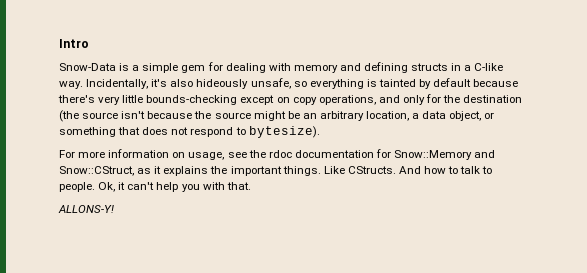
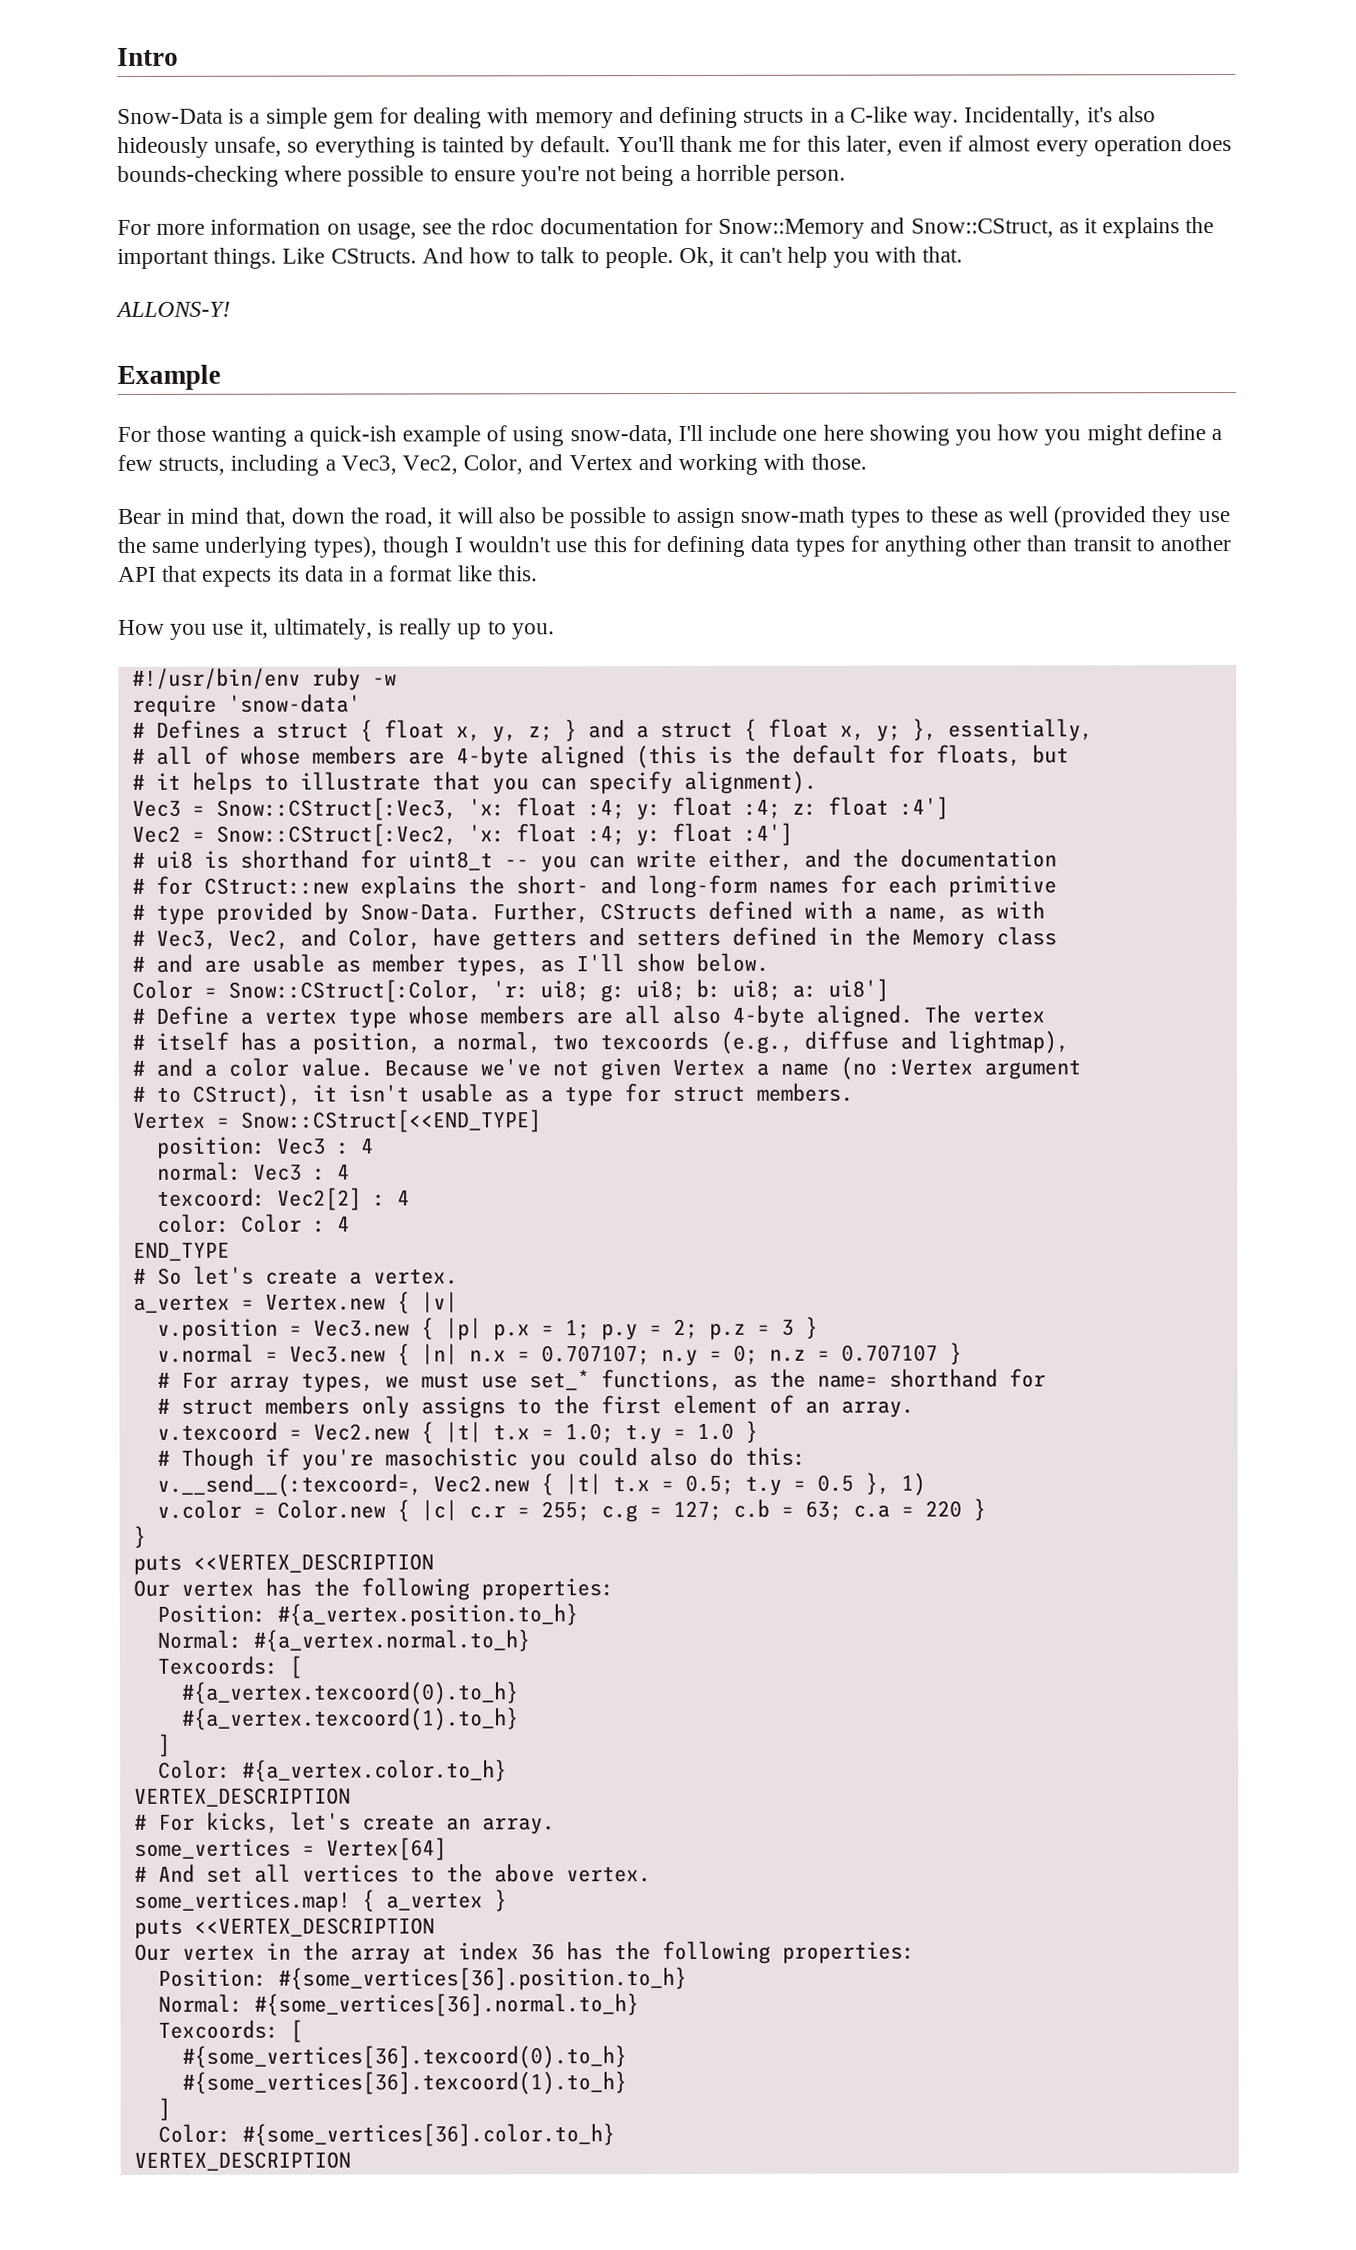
[433,78,519,87] [58,94,523,105] [59,110,495,122] [59,126,320,138] default because there's very little bounds-checking except on copy operations, and only for the destination (the source isn't because the source might be an arbitrary location, a data object, or something that does not respond to bytesize). -> [540,135,1232,157] [117,164,847,187] default. You'll thank me for this later, even if almost every operation does bounds-checking where possible to ensure you're not being a horrible person.
(114, 209) none -> [117,364,221,390] [117,424,1222,447] [117,453,867,476] [117,506,1230,529] [117,535,1231,558] [118,565,538,587] [118,618,555,640] [131,667,397,691] [131,693,361,717] [131,718,1093,743] [131,744,1069,769] [131,770,817,795] [131,796,949,821] [131,822,793,847] [131,848,1057,873] [131,874,1057,899] [131,900,1045,925] [131,926,1057,951] [131,952,769,977] [131,978,889,1003] [131,1004,1045,1029] [131,1030,1069,1055] [131,1056,1081,1081] [131,1082,853,1107] [131,1109,542,1133] [156,1136,374,1159] [156,1161,350,1181] [156,1187,410,1211] [156,1213,350,1233] [132,1241,230,1261] [132,1265,458,1285] [132,1291,458,1314] [156,1316,818,1341] [156,1342,962,1367] [156,1368,1046,1393] [156,1394,914,1419] [156,1420,758,1445] [156,1446,806,1471] [156,1472,926,1497] [156,1498,986,1523] [132,1525,146,1548] [132,1553,434,1575] [132,1577,614,1601] [156,1603,578,1627] [156,1629,530,1652] [156,1655,302,1679] [180,1681,519,1705] [181,1707,519,1731] [157,1733,171,1757] [157,1759,507,1782] [133,1787,351,1807] [133,1811,555,1835] [133,1837,447,1861] [133,1863,651,1883] [133,1889,507,1913] [133,1917,435,1939] [133,1940,915,1965] [157,1966,687,1991] [157,1993,639,2017] [157,2019,303,2043] [181,2045,627,2069] [181,2071,627,2095] [157,2097,171,2121] [157,2123,615,2147] [133,2151,351,2171] // Example // For those wanting a quick-ish example of using snow-data, I'll include one here showing you how you might define a few structs, including a Vec3, Vec2, Color, and Vertex and working with those. // Bear in mind that, down the road, it will also be possible to assign snow-math types to these as well (provided they use the same underlying types), though I wouldn't use this for defining data types for anything other than transit to another API that expects its data in a format like this. // How you use it, ultimately, is really up to you. // #!/usr/bin/env ruby -w // require 'snow-data' // # Defines a struct { float x, y, z; } and a struct { float x, y; }, essentially, // # all of whose members are 4-byte aligned (this is the default for floats, but // # it helps to illustrate that you can specify alignment). // Vec3 = Snow::CStruct[:Vec3, 'x: float :4; y: float :4; z: float :4'] // Vec2 = Snow::CStruct[:Vec2, 'x: float :4; y: float :4'] // # ui8 is shorthand for uint8_t -- you can write either, and the documentation // # for CStruct::new explains the short- and long-form names for each primitive // # type provided by Snow-Data. Further, CStructs defined with a name, as with // # Vec3, Vec2, and Color, have getters and setters defined in the Memory class // # and are usable as member types, as I'll show below. // Color = Snow::CStruct[:Color, 'r: ui8; g: ui8; b: ui8; a: ui8'] // # Define a vertex type whose members are all also 4-byte aligned. The vertex // # itself has a position, a normal, two texcoords (e.g., diffuse and lightmap), // # and a color value. Because we've not given Vertex a name (no :Vertex argument // # to CStruct), it isn't usable as a type for struct members. // Vertex = Snow::CStruct[<<END_TYPE] // position: Vec3 : 4 // normal: Vec3 : 4 // texcoord: Vec2[2] : 4 // color: Color : 4 // END_TYPE // # So let's create a vertex. // a_vertex = Vertex.new { |v| // v.position = Vec3.new { |p| p.x = 1; p.y = 2; p.z = 3 } // v.normal = Vec3.new { |n| n.x = 0.707107; n.y = 0; n.z = 0.707107 } // # For array types, we must use set_* functions, as the name= shorthand for // # struct members only assigns to the first element of an array. // v.texcoord = Vec2.new { |t| t.x = 1.0; t.y = 1.0 } // # Though if you're masochistic you could also do this: // v.__send__(:texcoord=, Vec2.new { |t| t.x = 0.5; t.y = 0.5 }, 1) // v.color = Color.new { |c| c.r = 255; c.g = 127; c.b = 63; c.a = 220 } // } // puts <<VERTEX_DESCRIPTION // Our vertex has the following properties: // Position: #{a_vertex.position.to_h} // Normal: #{a_vertex.normal.to_h} // Texcoords: [ // #{a_vertex.texcoord(0).to_h} // #{a_vertex.texcoord(1).to_h} // ] // Color: #{a_vertex.color.to_h} // VERTEX_DESCRIPTION // # For kicks, let's create an array. // some_vertices = Vertex[64] // # And set all vertices to the above vertex. // some_vertices.map! { a_vertex } // puts <<VERTEX_DESCRIPTION // Our vertex in the array at index 36 has the following properties: // Position: #{some_vertices[36].position.to_h} // Normal: #{some_vertices[36].normal.to_h} // Texcoords: [ // #{some_vertices[36].texcoord(0).to_h} // #{some_vertices[36].texcoord(1).to_h} // ] // Color: #{some_vertices[36].color.to_h} // VERTEX_DESCRIPTION

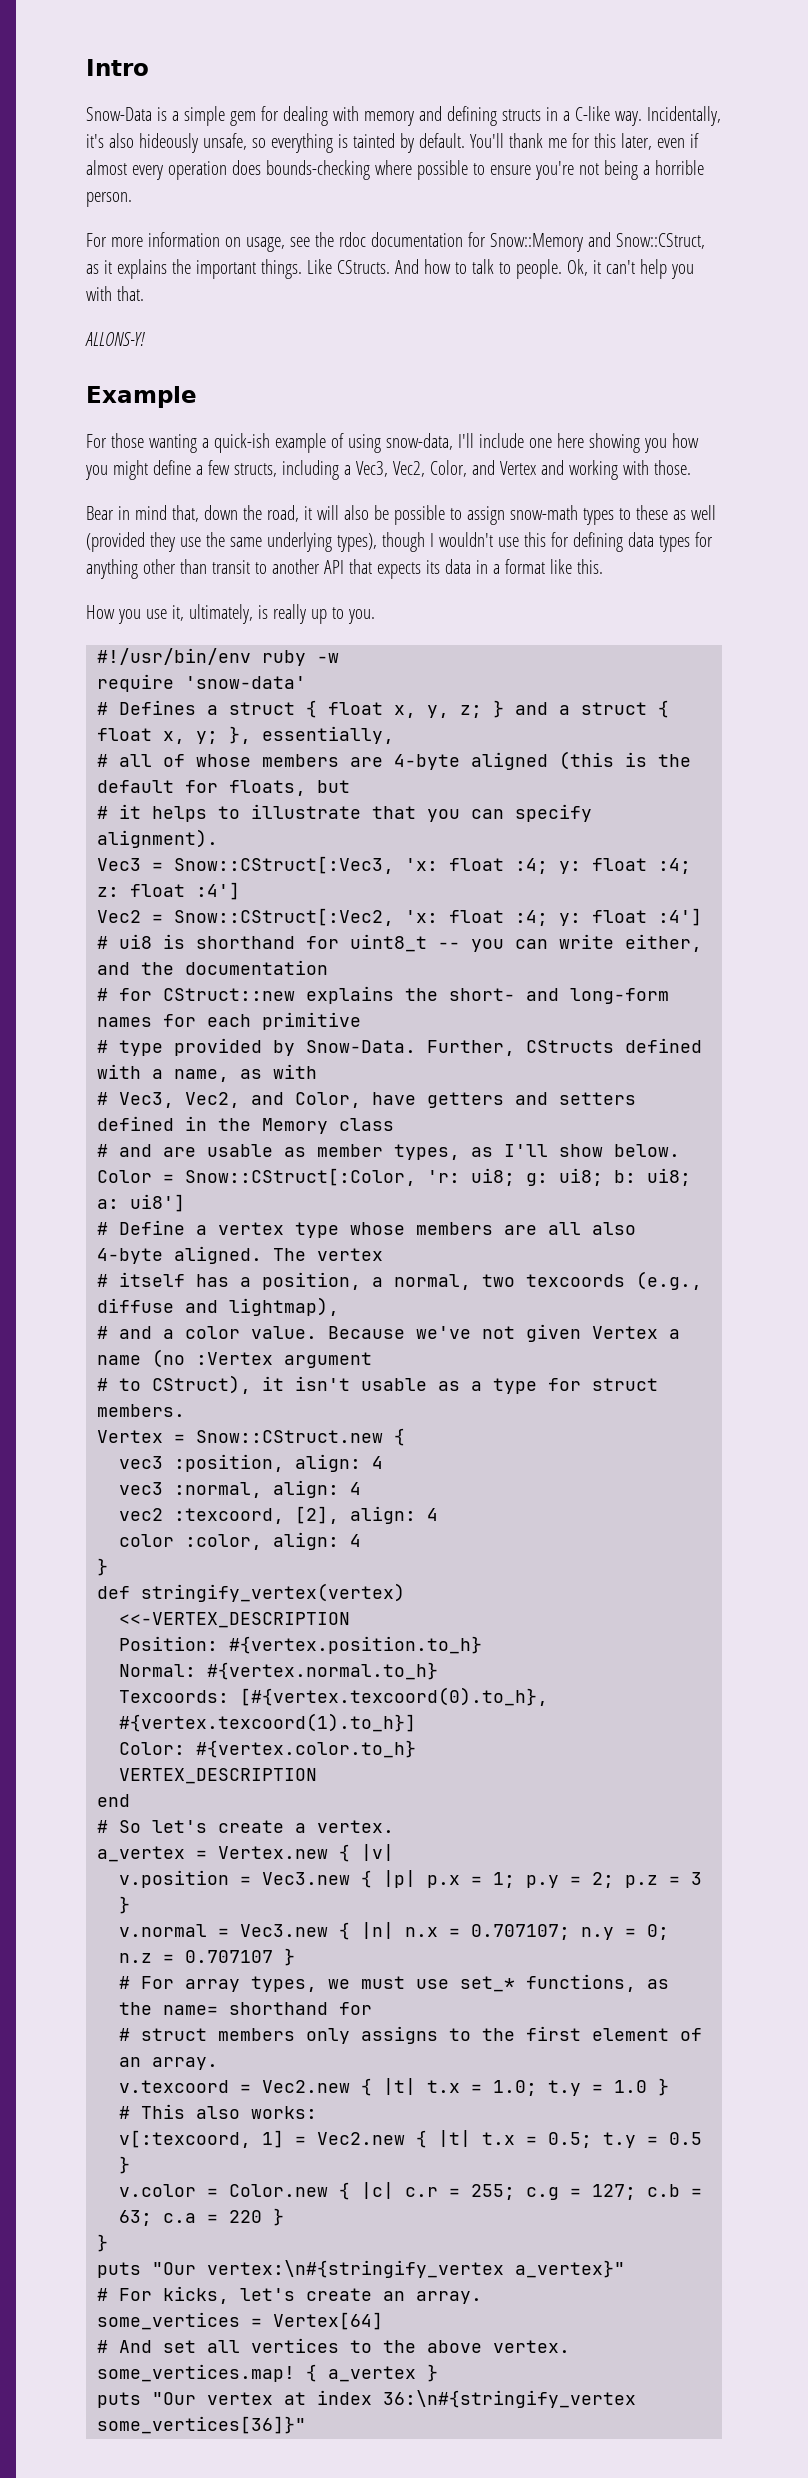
[239,1109,542,1133] [156,1136,374,1159] [156,1161,350,1181] [156,1187,410,1211] [156,1213,350,1233] [132,1241,230,1261] Snow::CStruct[<<END_TYPE] // position: Vec3 : 4 // normal: Vec3 : 4 // texcoord: Vec2[2] : 4 // color: Color : 4 // END_TYPE -> [196,1428,406,1446] [119,1454,384,1472] [119,1480,362,1498] [119,1506,439,1524] [119,1532,362,1550] [97,1558,109,1576] [97,1583,406,1602] [119,1612,351,1628] [119,1636,483,1654] [119,1662,439,1680] [119,1687,549,1706] [119,1713,417,1732] [119,1740,417,1758] [119,1768,318,1784] [97,1794,131,1807] Snow::CStruct.new { // vec3 :position, align: 4 // vec3 :normal, align: 4 // vec2 :texcoord, [2], align: 4 // color :color, align: 4 // } // def stringify_vertex(vertex) // <<-VERTEX_DESCRIPTION // Position: #{vertex.position.to_h} // Normal: #{vertex.normal.to_h} // Texcoords: [#{vertex.texcoord(0).to_h}, #{vertex.texcoord(1).to_h}] // Color: #{vertex.color.to_h} // VERTEX_DESCRIPTION // end
[180,1446,806,1471] [156,1473,422,1497] Though if you're masochistic you could also do this: // v.__send__(:texcoord=, -> [141,2104,318,2119] [119,2130,307,2148] This also works: // v[:texcoord, 1] =
[864,1472,926,1496] }, 1) -> [119,2156,131,2174] }
[192,1553,434,1573] [132,1577,614,1601] [156,1603,578,1627] [156,1629,530,1652] [156,1655,302,1679] [180,1681,519,1705] [181,1707,519,1731] [157,1733,171,1757] [157,1759,507,1782] [133,1787,351,1807] <<VERTEX_DESCRIPTION // Our vertex has the following properties: // Position: #{a_vertex.position.to_h} // Normal: #{a_vertex.normal.to_h} // Texcoords: [ // #{a_vertex.texcoord(0).to_h} // #{a_vertex.texcoord(1).to_h} // ] // Color: #{a_vertex.color.to_h} // VERTEX_DESCRIPTION -> [152,2260,626,2278] "Our vertex:\n#{stringify_vertex a_vertex}"
[193,1917,435,1937] [133,1940,915,1965] [157,1966,687,1991] [157,1993,639,2017] [157,2019,303,2043] [181,2045,627,2069] [181,2071,627,2095] [157,2097,171,2121] [157,2123,615,2147] [133,2151,351,2171] <<VERTEX_DESCRIPTION // Our vertex in the array at index 36 has the following properties: // Position: #{some_vertices[36].position.to_h} // Normal: #{some_vertices[36].normal.to_h} // Texcoords: [ // #{some_vertices[36].texcoord(0).to_h} // #{some_vertices[36].texcoord(1).to_h} // ] // Color: #{some_vertices[36].color.to_h} // VERTEX_DESCRIPTION -> [152,2390,637,2408] [97,2416,307,2434] "Our vertex at index 36:\n#{stringify_vertex some_vertices[36]}"

